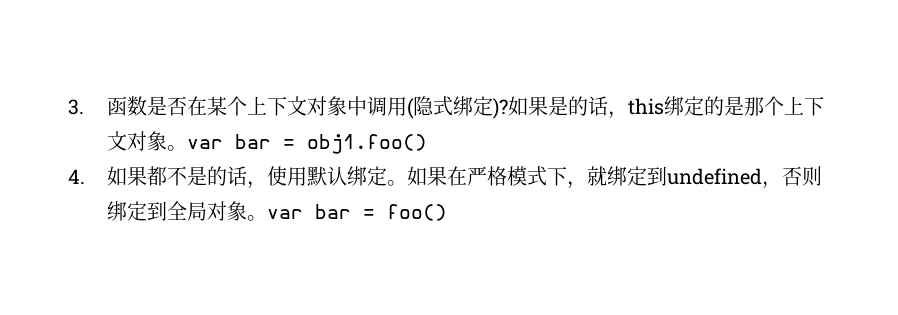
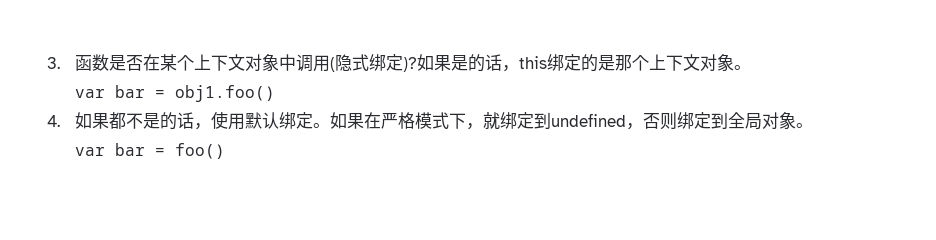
(188, 148) none -> (751, 67) //
(268, 218) none -> (813, 125) //

